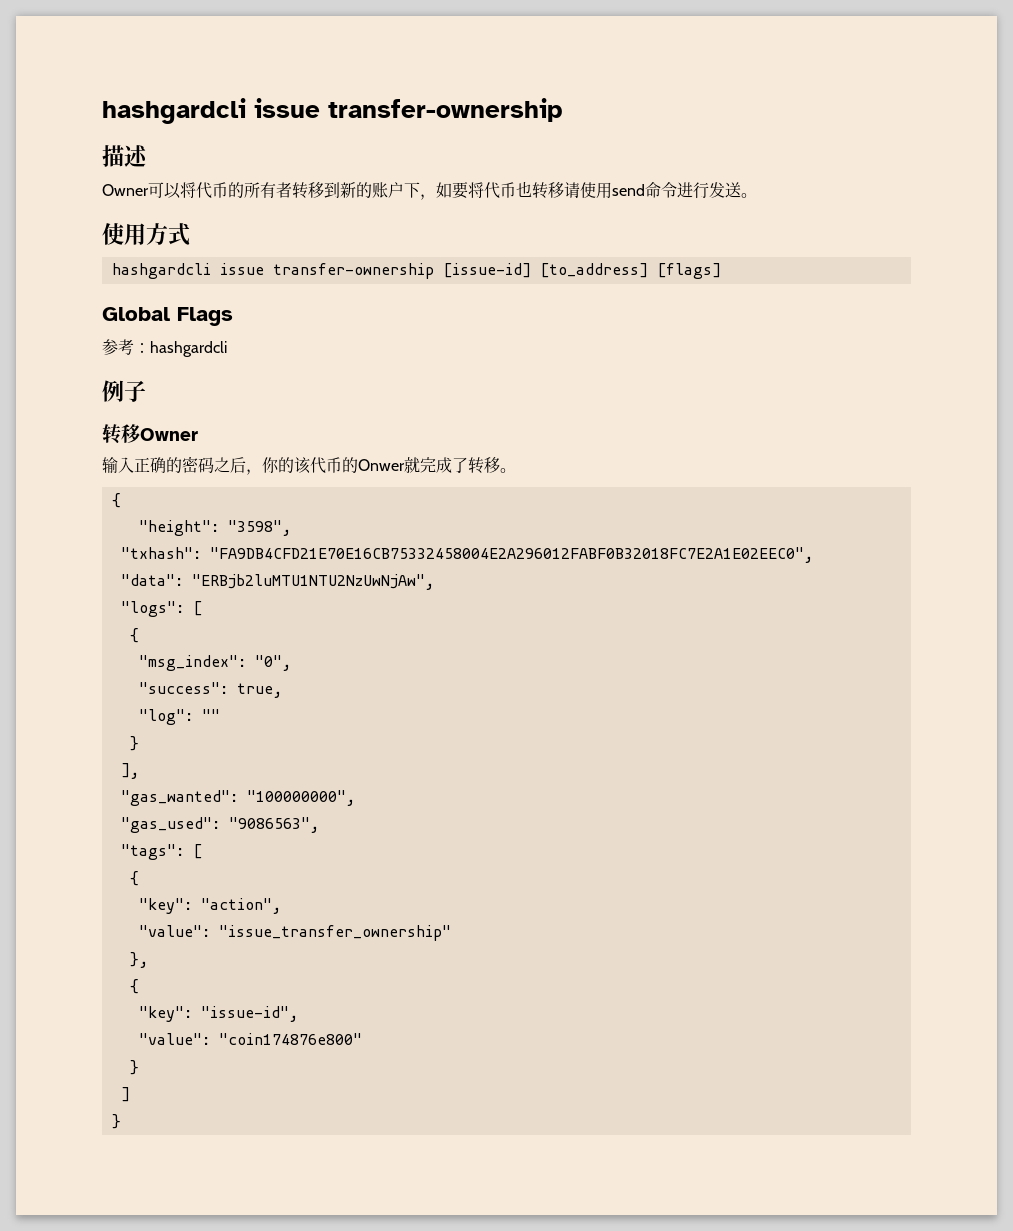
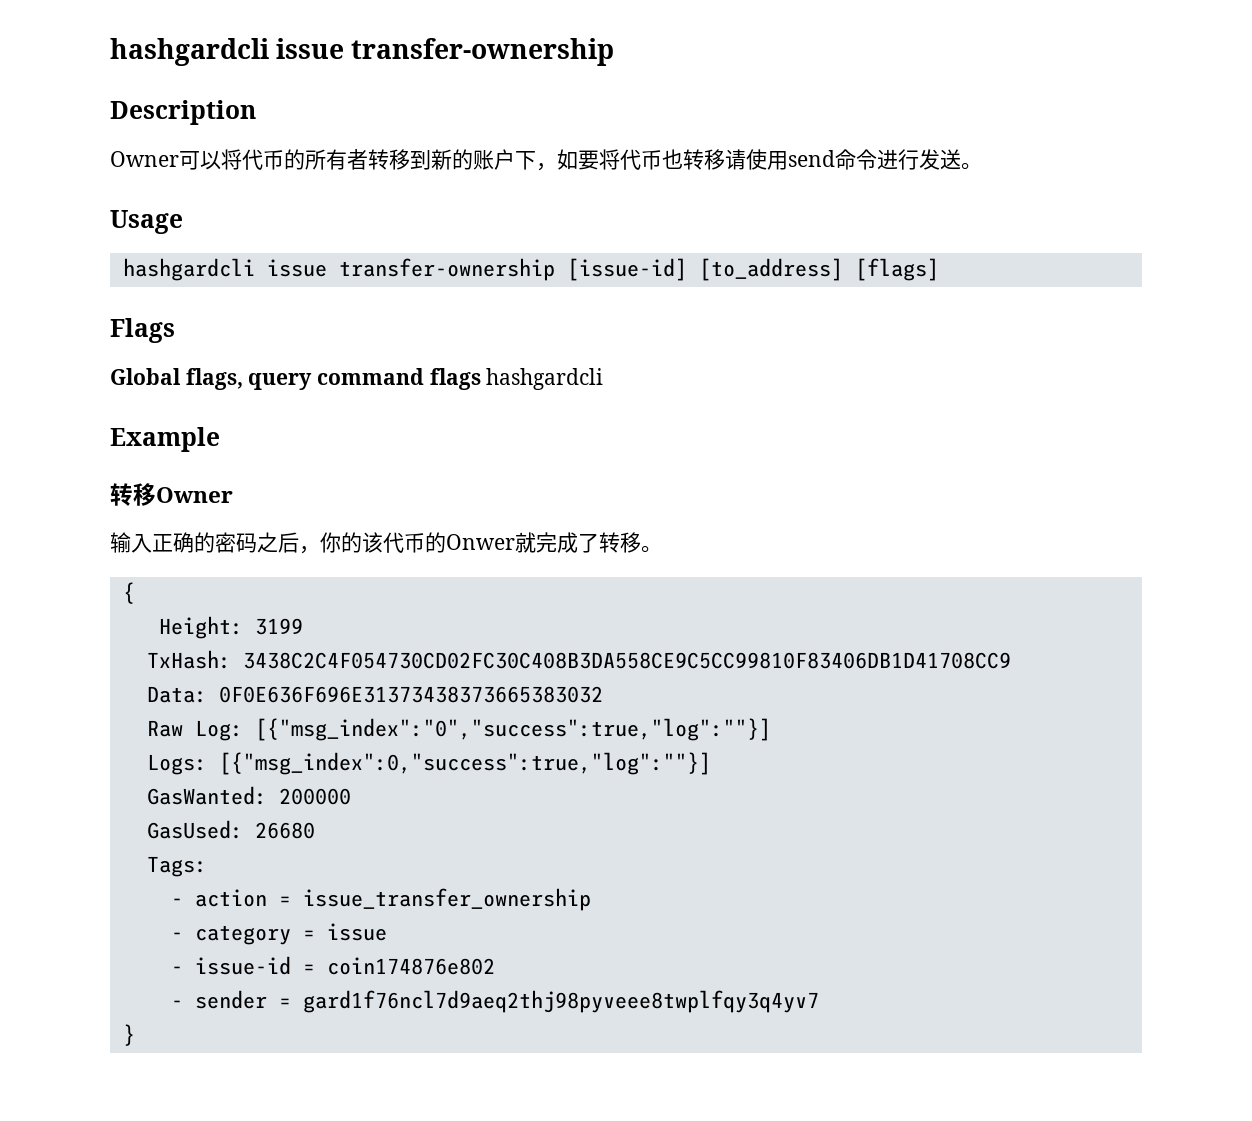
[102,145,148,167] 描述 -> [110,100,256,125] Description
[102,223,190,246] 使用方式 -> [110,210,183,234] Usage
[102,307,170,321] Global -> (939, 269) none
[102,339,150,355] 参考： -> [110,368,481,390] Global flags, query command flags
[102,380,146,402] 例子 -> [110,427,220,452] Example
[138,520,291,536] [120,547,813,563] [120,574,434,590] [120,601,202,617] [129,628,139,643] [138,655,291,671] [138,682,282,698] [138,709,220,725] [129,736,139,751] [120,763,139,779] [120,790,355,806] [120,817,319,833] [120,844,202,860] [129,871,139,886] [138,898,281,914] [138,925,451,941] [129,952,148,968] [129,979,139,994] [138,1006,298,1022] [138,1033,362,1045] [129,1060,139,1075] [120,1087,130,1102] "height": "3598", // "txhash": "FA9DB4CFD21E70E16CB75332458004E2A296012FABF0B32018FC7E2A1E02EEC0", // "data": "ERBjb2luMTU1NTU2NzUwNjAw", // "logs": [ // { // "msg_index": "0", // "success": true, // "log": "" // } // ], // "gas_wanted": "100000000", // "gas_used": "9086563", // "tags": [ // { // "key": "action", // "value": "issue_transfer_ownership" // }, // { // "key": "issue-id", // "value": "coin174876e800" // } // ] -> [158,616,303,639] [146,650,1011,669] [146,686,603,703] [146,718,771,741] [146,752,711,775] [146,786,351,805] [146,820,315,839] [146,856,207,877] [170,888,591,911] [170,923,387,945] [170,956,495,975] [170,990,819,1013] Height: 3199 // TxHash: 3438C2C4F054730CD02FC30C408B3DA558CE9C5CC99810F83406DB1D41708CC9 // Data: 0F0E636F696E31373438373665383032 // Raw Log: [{"msg_index":"0","success":true,"log":""}] // Logs: [{"msg_index":0,"success":true,"log":""}] // GasWanted: 200000 // GasUsed: 26680 // Tags: // - action = issue_transfer_ownership // - category = issue // - issue-id = coin174876e802 // - sender = gard1f76ncl7d9aeq2thj98pyveee8twplfqy3q4yv7

